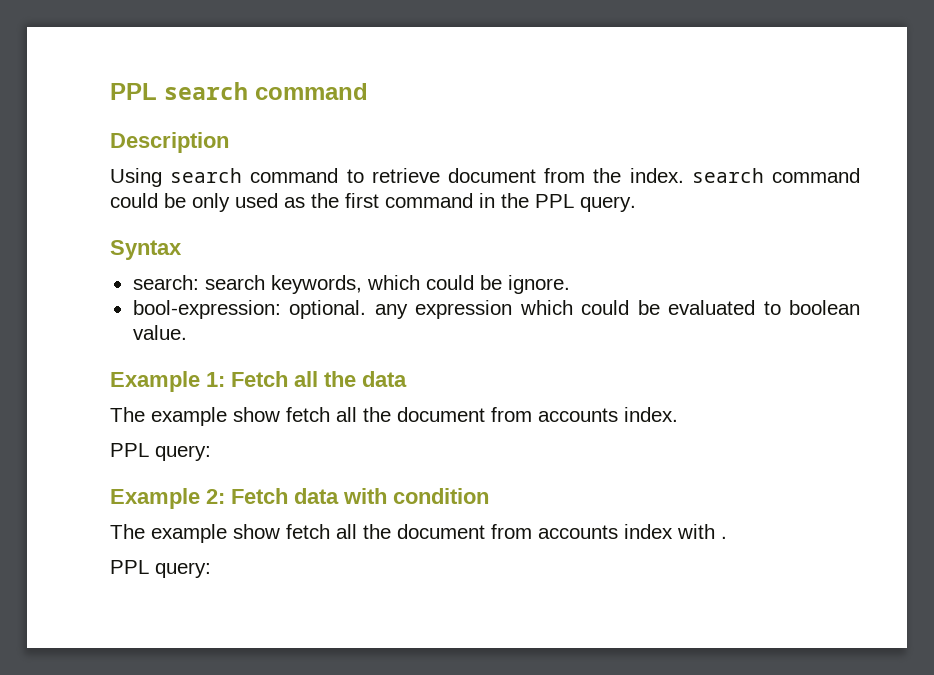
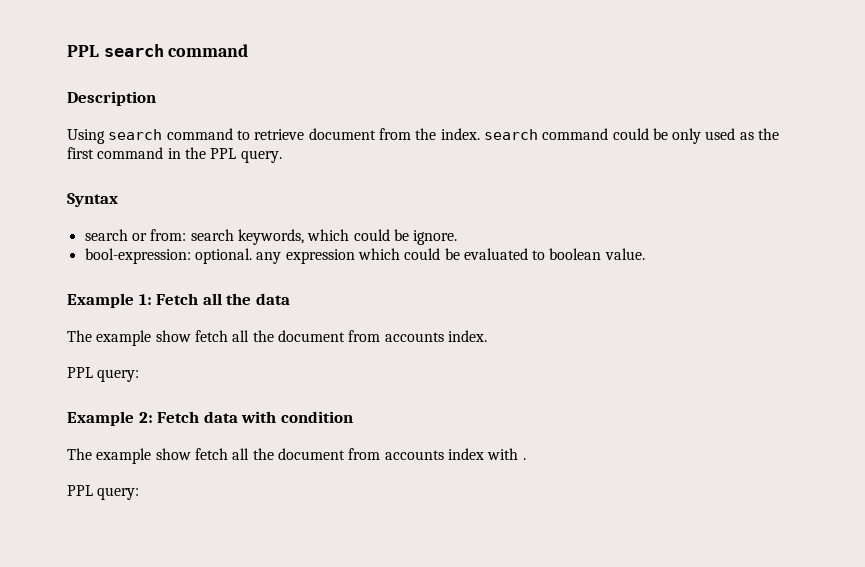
[132,275,199,290] search: -> [84,229,187,241] search or from:

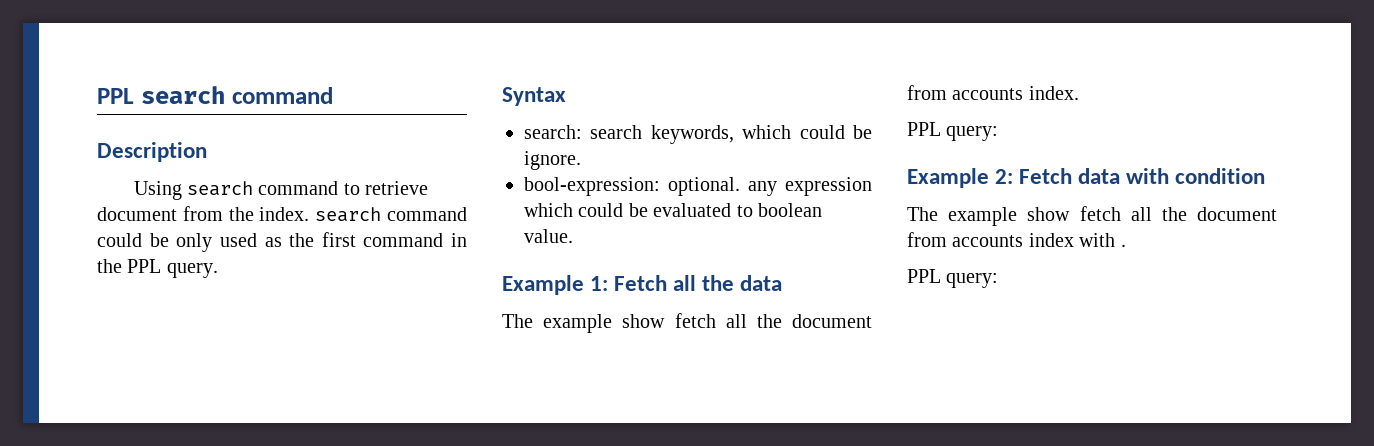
[84,229,187,241] search or from: -> [524,125,582,139] search:

